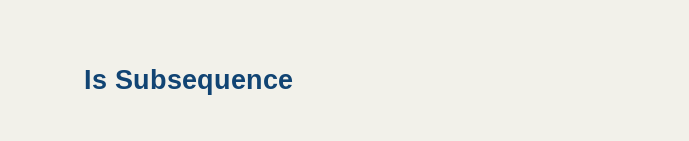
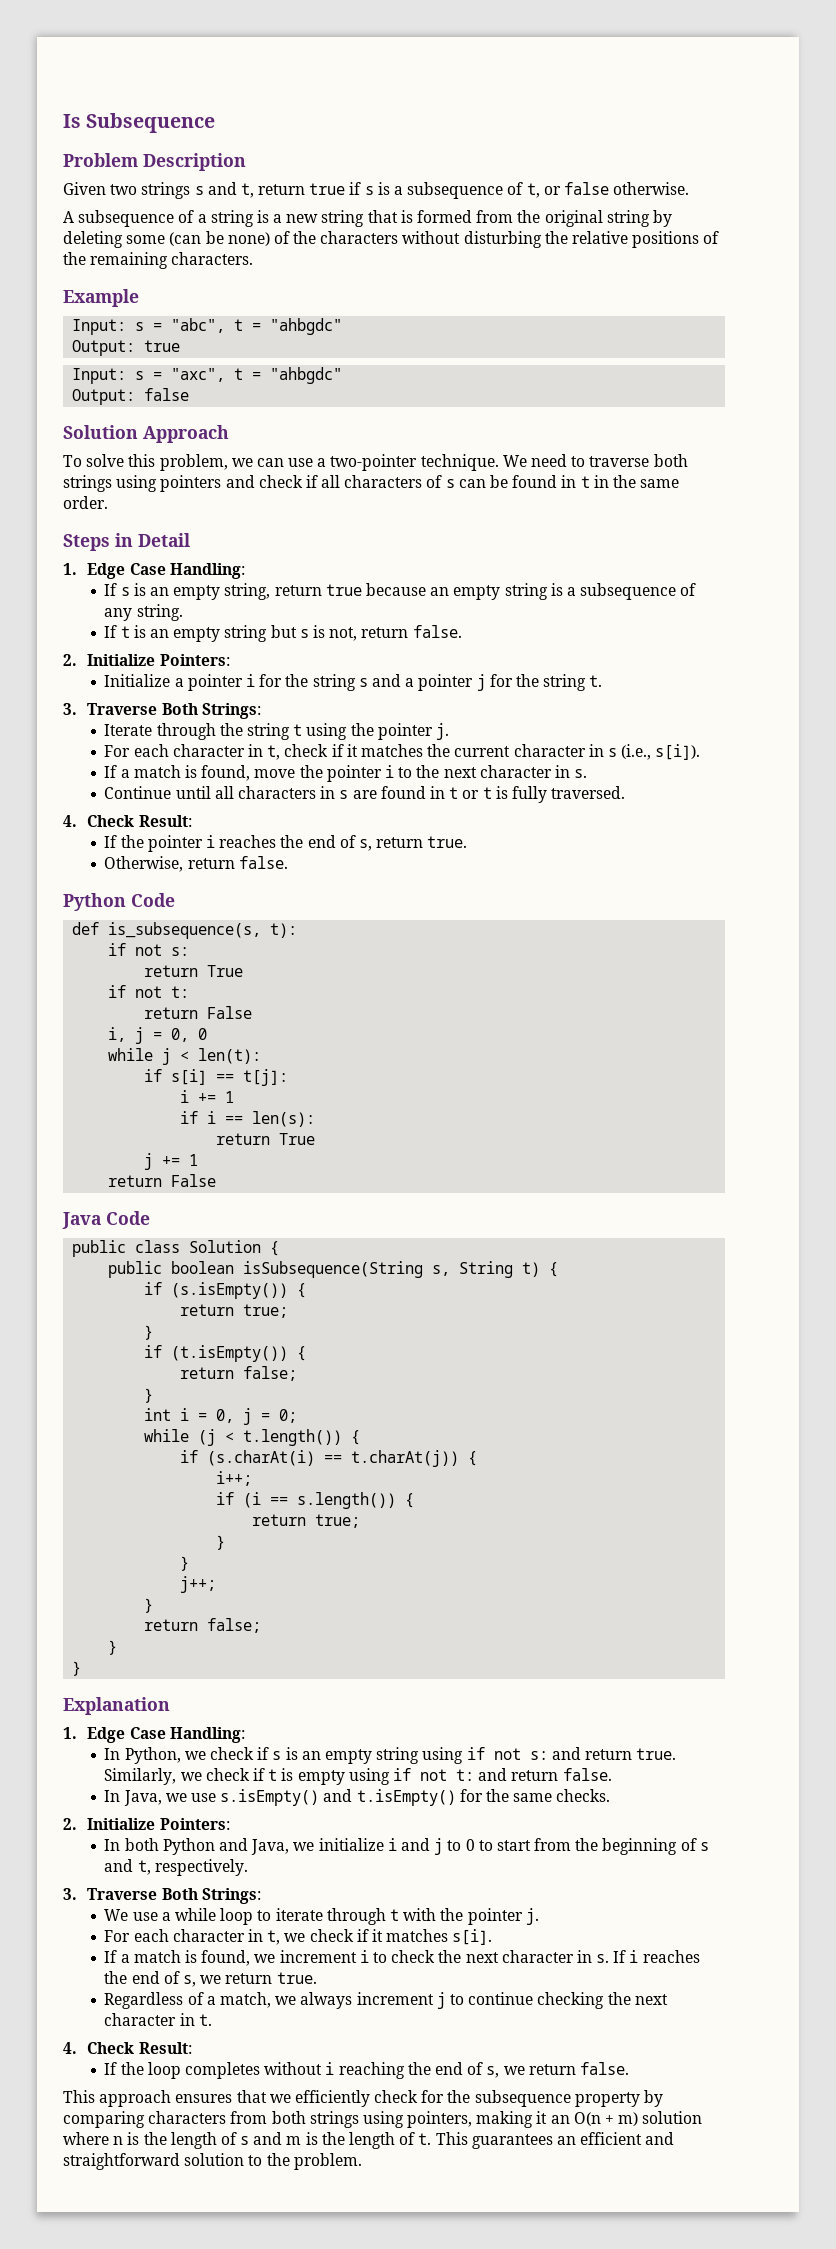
(293, 82) none -> [63,153,246,171] [63,182,690,199] [63,210,672,227] [63,231,720,248] [63,252,254,269] [63,289,139,307] [72,318,343,335] [72,340,181,356] [72,367,343,384] [72,388,190,405] [63,425,229,443] [63,454,688,471] [63,475,680,492] [63,496,108,509] [63,533,190,551] [63,563,245,579] [104,583,697,600] [104,604,183,621] [104,625,462,642] [63,654,230,666] [104,674,603,691] [63,703,261,719] [104,723,449,740] [104,744,701,760] [104,765,588,782] [104,786,626,803] [63,815,192,827] [104,835,468,852] [104,856,288,872] [63,893,175,911] [72,922,298,939] [108,943,190,956] [144,965,244,977] [108,985,190,998] [144,1006,253,1019] [108,1027,208,1044] [108,1048,262,1065] [144,1069,289,1086] [180,1090,235,1103] [180,1111,316,1127] [216,1133,316,1145] [144,1153,199,1170] [108,1174,217,1187] [62,1211,150,1229] [72,1240,280,1257] [108,1261,559,1278] [144,1282,307,1299] [180,1304,289,1318] [144,1325,154,1340] [144,1345,307,1362] [180,1366,298,1381] [144,1388,154,1403] [144,1408,298,1425] [144,1429,361,1446] [180,1450,478,1467] [216,1471,253,1486] [216,1492,415,1509] [252,1514,361,1528] [216,1535,226,1550] [180,1556,190,1571] [180,1576,217,1593] [144,1598,154,1613] [144,1618,262,1633] [108,1640,118,1655] [72,1661,82,1676] [63,1697,170,1715] [63,1727,245,1743] [104,1747,677,1764] [104,1768,612,1785] [104,1789,611,1806] [63,1818,230,1830] [104,1838,709,1855] [104,1859,248,1876] [63,1888,261,1904] [104,1908,539,1925] [104,1929,493,1945] [104,1950,700,1966] [104,1971,317,1987] [104,1992,668,2009] [104,2013,212,2026] [63,2042,192,2054] [104,2062,629,2079] [63,2090,664,2107] [63,2111,703,2128] [63,2132,675,2149] [63,2153,362,2170] // Problem Description // Given two strings s and t, return true if s is a subsequence of t, or false otherwise. // A subsequence of a string is a new string that is formed from the original string by deleting some (can be none) of the characters without disturbing the relative positions of the remaining characters. // Example // Input: s = "abc", t = "ahbgdc" // Output: true // Input: s = "axc", t = "ahbgdc" // Output: false // Solution Approach // To solve this problem, we can use a two-pointer technique. We need to traverse both strings using pointers and check if all characters of s can be found in t in the same order. // Steps in Detail // 1. Edge Case Handling: // If s is an empty string, return true because an empty string is a subsequence of any string. // If t is an empty string but s is not, return false. // 2. Initialize Pointers: // Initialize a pointer i for the string s and a pointer j for the string t. // 3. Traverse Both Strings: // Iterate through the string t using the pointer j. // For each character in t, check if it matches the current character in s (i.e., s[i]). // If a match is found, move the pointer i to the next character in s. // Continue until all characters in s are found in t or t is fully traversed. // 4. Check Result: // If the pointer i reaches the end of s, return true. // Otherwise, return false. // Python Code // def is_subsequence(s, t): // if not s: // return True // if not t: // return False // i, j = 0, 0 // while j < len(t): // if s[i] == t[j]: // i += 1 // if i == len(s): // return True // j += 1 // return False // Java Code // public class Solution { // public boolean isSubsequence(String s, String t) { // if (s.isEmpty()) { // return true; // } // if (t.isEmpty()) { // return false; // } // int i = 0, j = 0; // while (j < t.length()) { // if (s.charAt(i) == t.charAt(j)) { // i++; // if (i == s.length()) { // return true; // } // } // j++; // } // return false; // } // } // Explanation // 1. Edge Case Handling: // In Python, we check if s is an empty string using if not s: and return true. Similarly, we check if t is empty using if not t: and return false. // In Java, we use s.isEmpty() and t.isEmpty() for the same checks. // 2. Initialize Pointers: // In both Python and Java, we initialize i and j to 0 to start from the beginning of s and t, respectively. // 3. Traverse Both Strings: // We use a while loop to iterate through t with the pointer j. // For each character in t, we check if it matches s[i]. // If a match is found, we increment i to check the next character in s. If i reaches the end of s, we return true. // Regardless of a match, we always increment j to continue checking the next character in t. // 4. Check Result: // If the loop completes without i reaching the end of s, we return false. // This approach ensures that we efficiently check for the subsequence property by comparing characters from both strings using pointers, making it an O(n + m) solution where n is the length of s and m is the length of t. This guarantees an efficient and straightforward solution to the problem.

